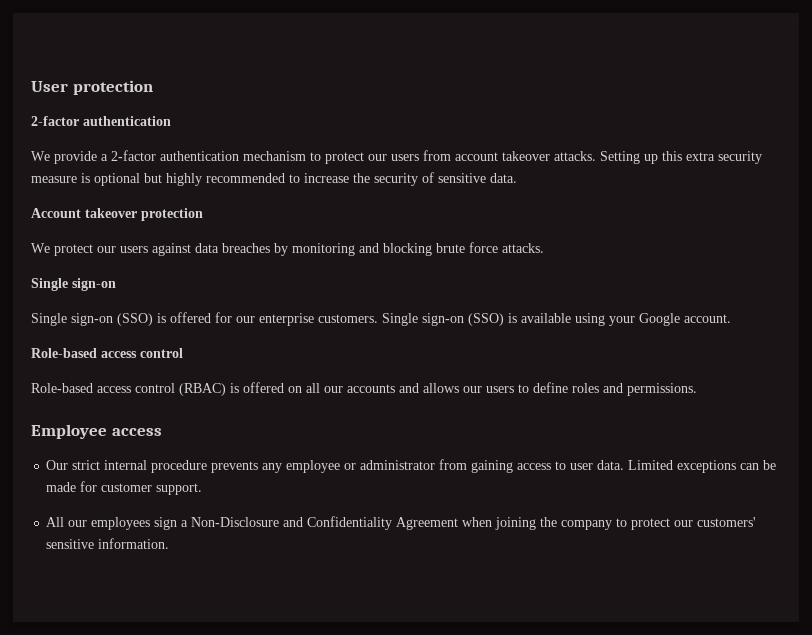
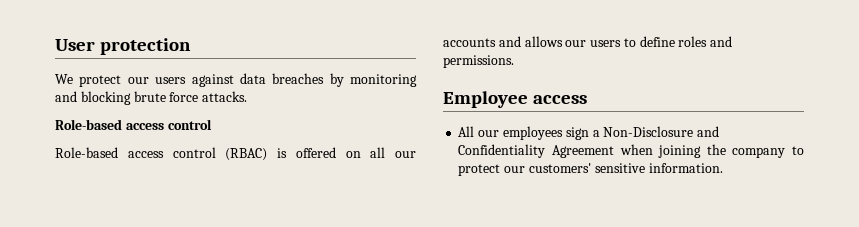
[31,116,171,126] [31,150,762,164] [31,172,517,186] [31,208,203,221] // 2-factor authentication // We provide a 2-factor authentication mechanism to protect our users from account takeover attacks. Setting up this extra security measure is optional but highly recommended to increase the security of sensitive data. // Account takeover protection -> (192, 46) none
[31,278,116,291] [31,312,731,326] // Single sign-on // Single sign-on (SSO) is offered for our enterprise customers. Single sign-on (SSO) is available using your Google account. -> (248, 96) none
[46,459,777,473] [46,481,203,495] // Our strict internal procedure prevents any employee or administrator from gaining access to user data. Limited exceptions can be made for customer support. -> (588, 99) none

